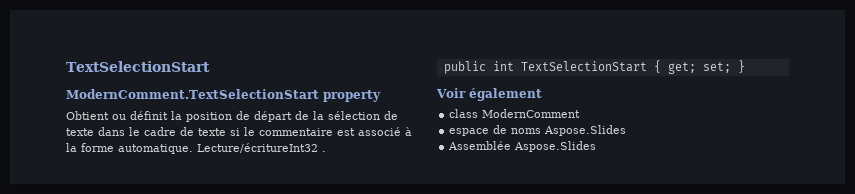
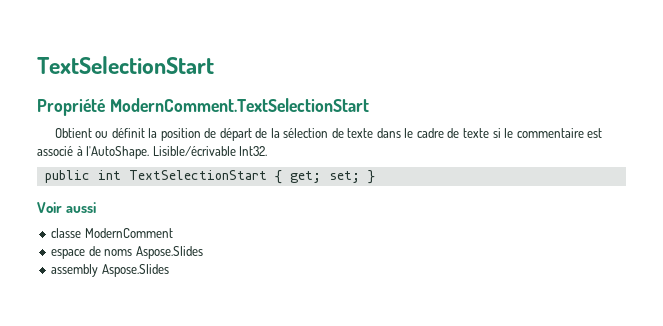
(210, 66) none -> [37,99,105,116] Propriété
[322,90,381,102] property -> (369, 105) none
[66,143,326,154] la forme automatique. Lecture/écritureInt32 . -> [86,146,268,159] l'AutoShape. Lisible/écrivable Int32.
[468,88,542,101] [449,109,479,118] également // class -> [66,202,97,213] [51,228,82,238] aussi // classe
[448,141,512,150] Assemblée -> [51,264,99,277] assembly

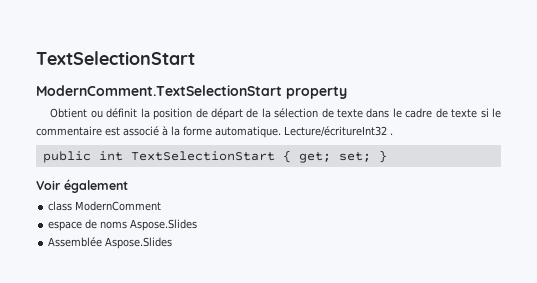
[37,99,105,116] Propriété -> (195, 58) none
(369, 105) none -> [286,86,347,99] property
[86,146,268,159] l'AutoShape. Lisible/écrivable Int32. -> [171,126,393,138] la forme automatique. Lecture/écritureInt32 .
[66,202,97,213] [51,228,82,238] aussi // classe -> [64,179,128,193] [48,201,73,211] également // class
[51,264,99,277] assembly -> [48,237,103,247] Assemblée

